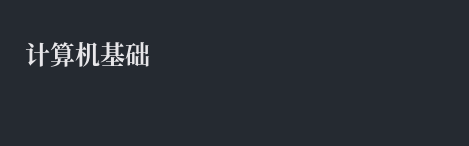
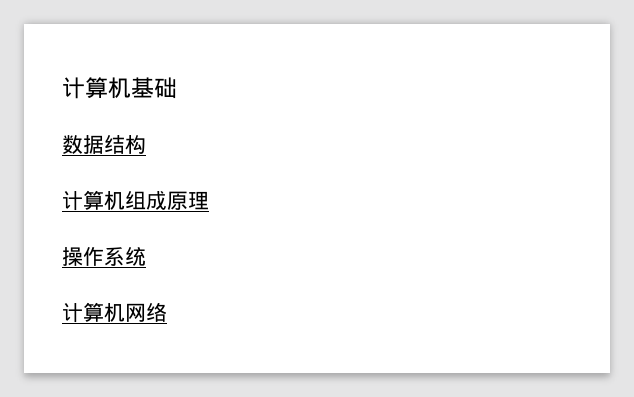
(150, 54) none -> [62,135,146,154] [62,190,209,211] [62,247,146,266] [62,302,167,323] // 数据结构 // 计算机组成原理 // 操作系统 // 计算机网络

